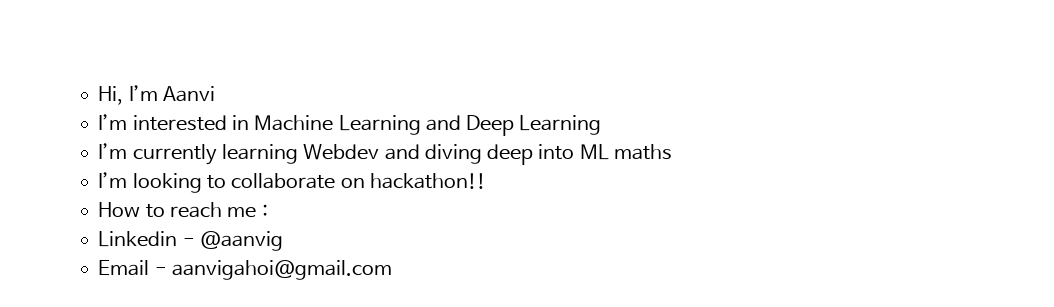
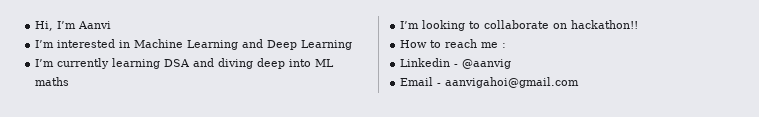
[303,144,380,160] Webdev -> [164,59,191,67] DSA

